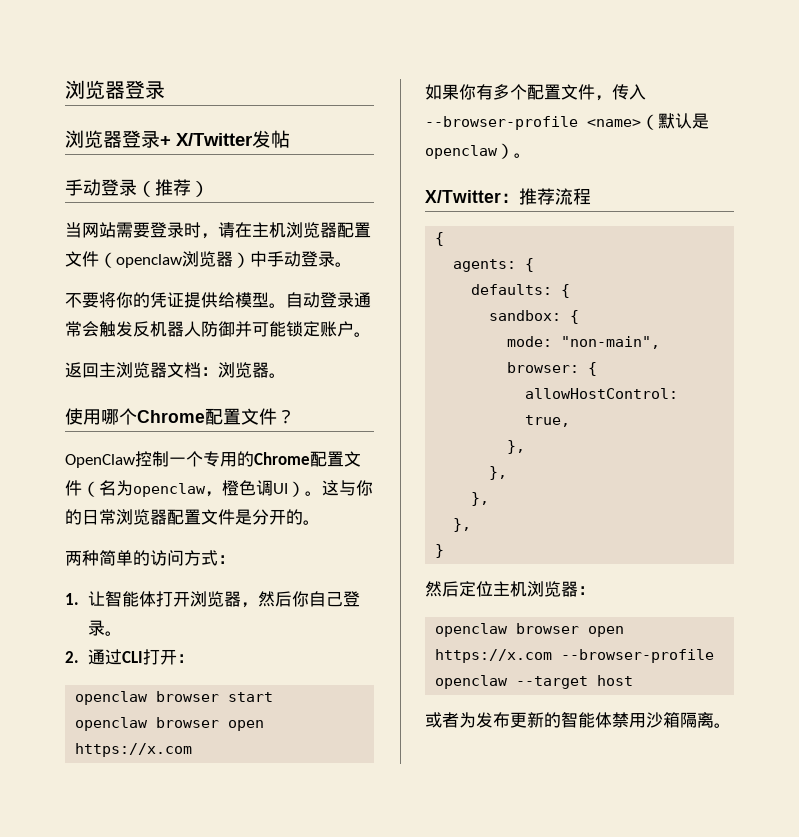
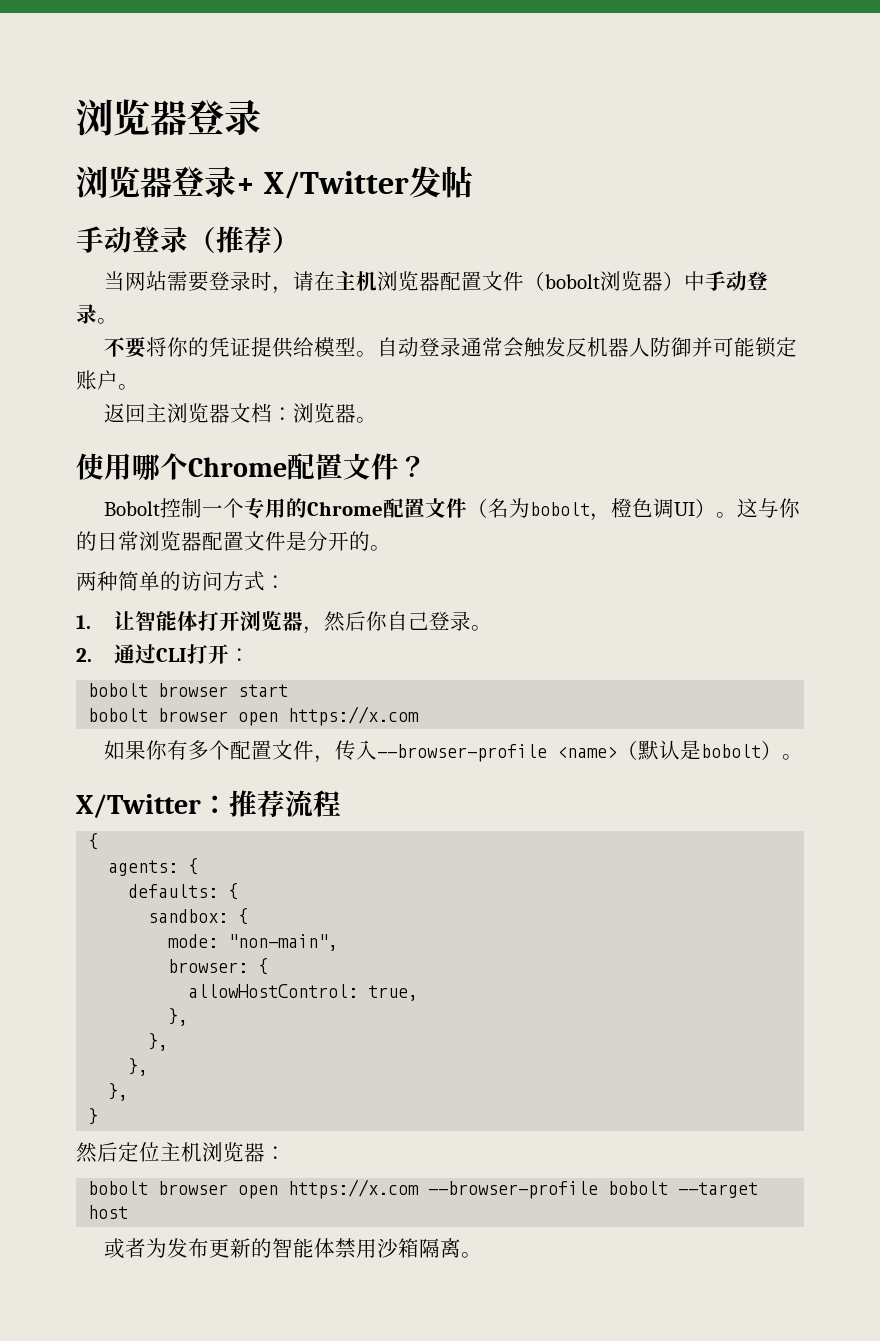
[116,254,182,268] openclaw -> [545,274,601,289] bobolt
[65,454,135,468] OpenClaw -> [104,501,161,516] Bobolt
[133,483,206,497] openclaw -> [530,502,591,516] bobolt
[75,691,149,705] openclaw -> [88,683,149,697] bobolt
[75,717,149,731] openclaw -> [88,708,149,722] bobolt
[425,145,498,159] openclaw -> [701,744,762,758] bobolt
[435,623,509,637] openclaw -> [88,1181,149,1195] bobolt
[435,675,509,689] openclaw -> [608,1181,669,1195] bobolt

